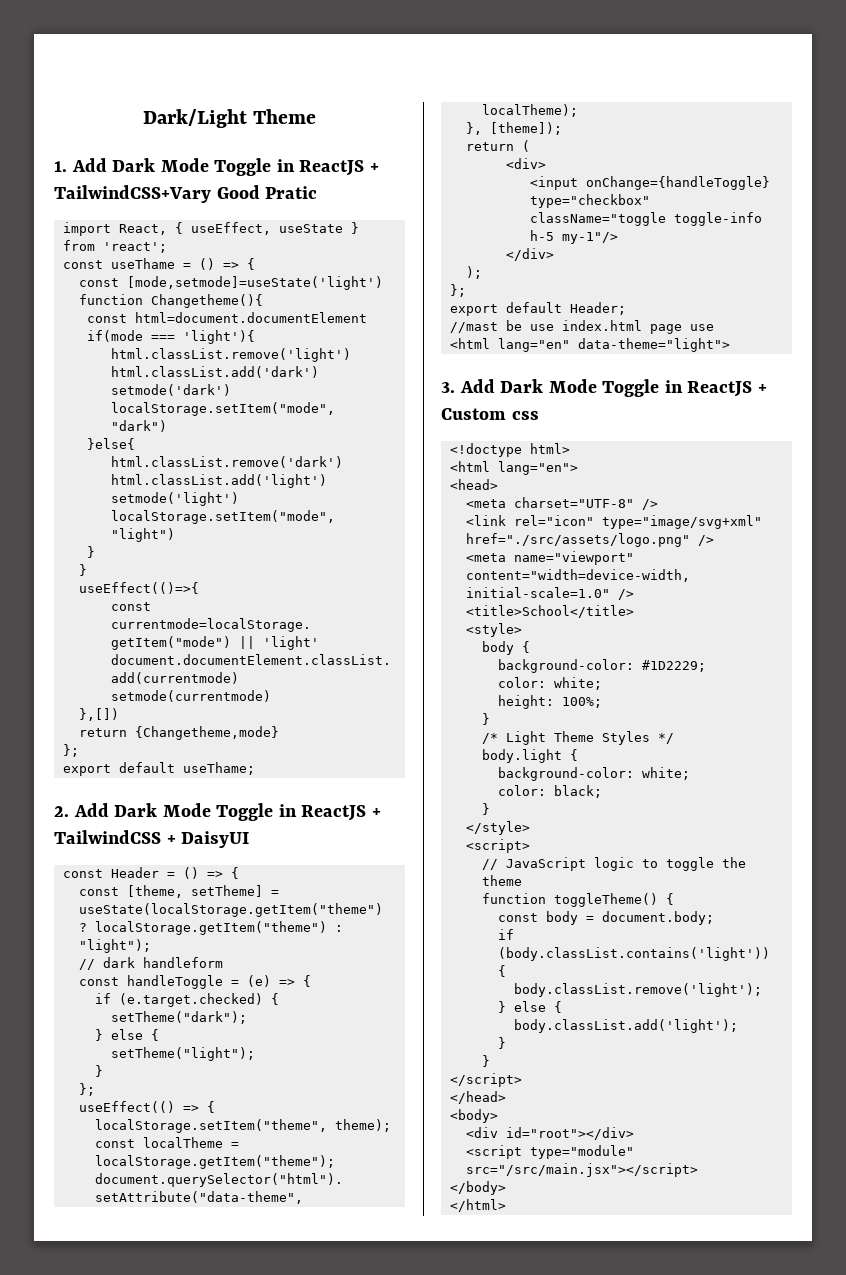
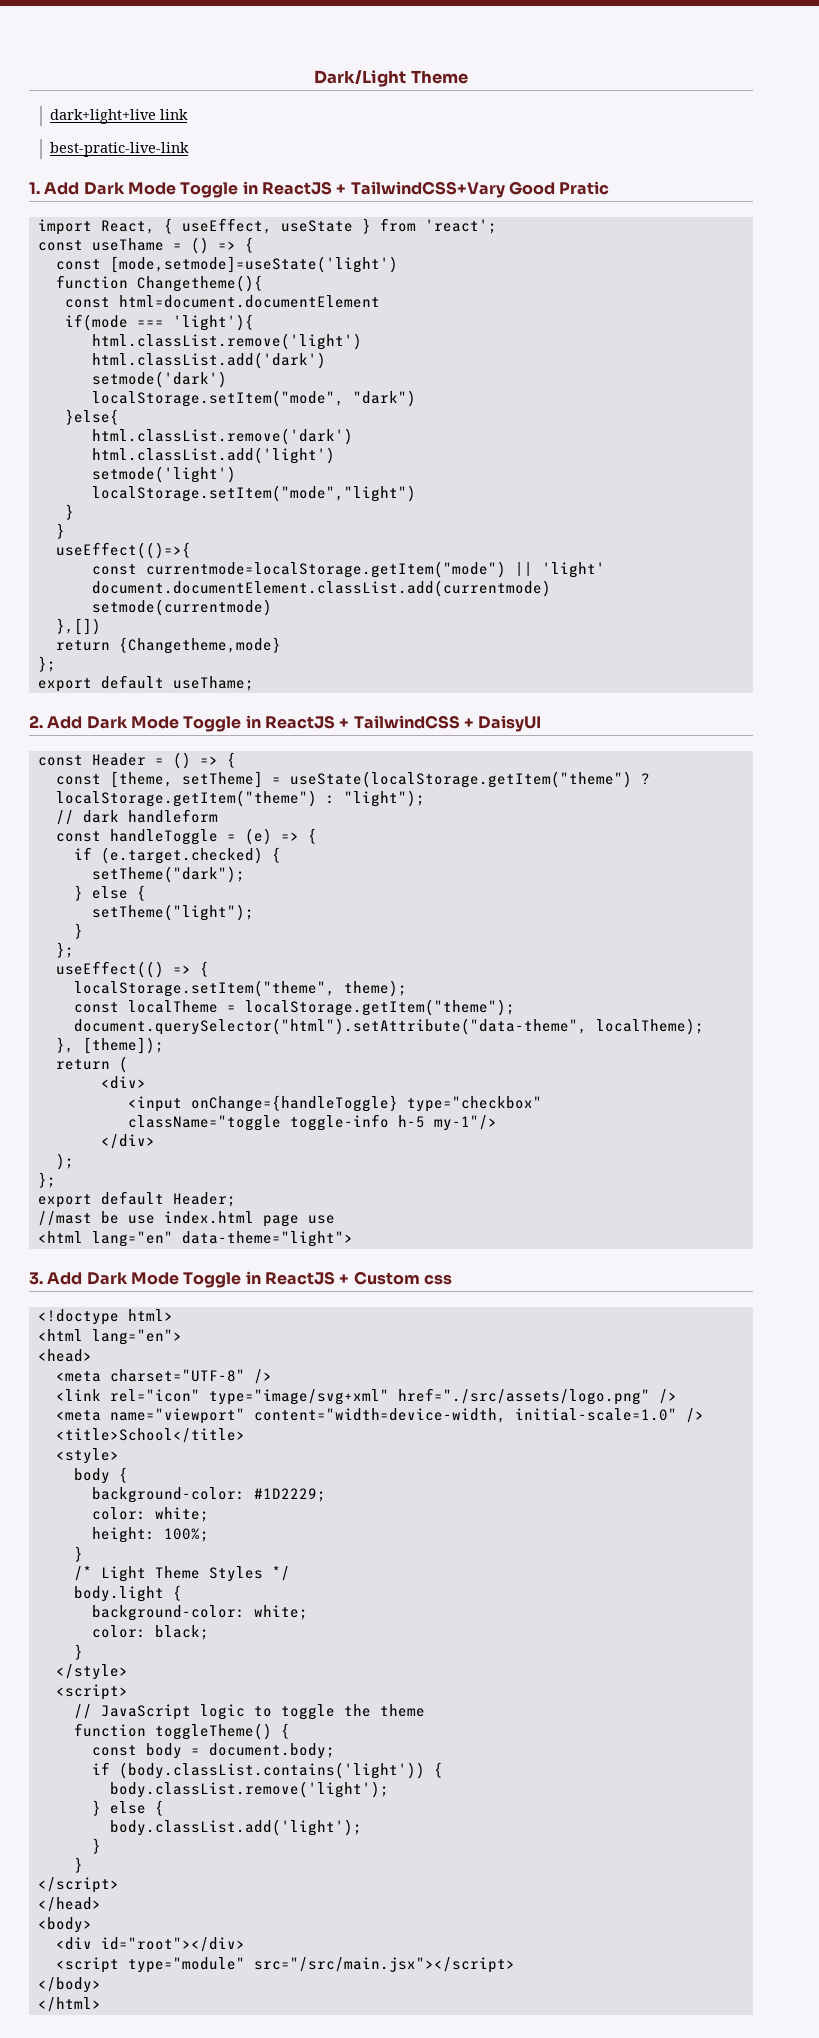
(317, 116) none -> [49,109,188,124] [49,142,189,157] // dark+light+live link // best-pratic-live-link

